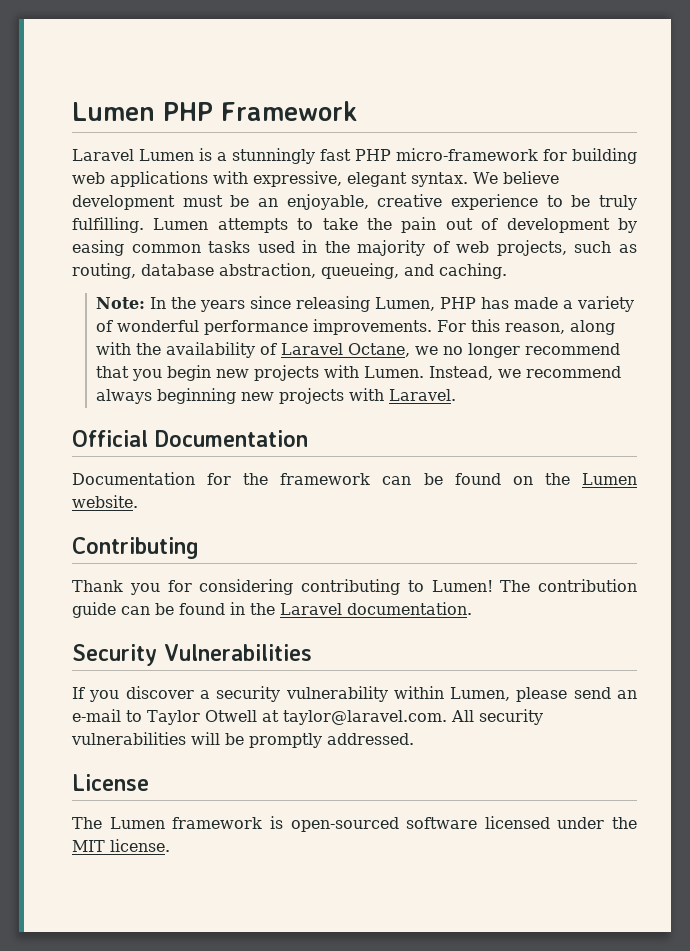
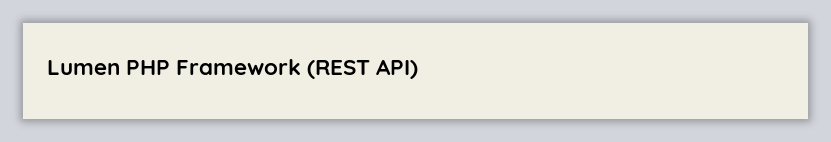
[72,148,637,164] [72,171,559,187] [72,194,637,210] [72,217,637,233] [72,240,637,256] [72,263,507,279] [96,296,635,312] [96,319,615,335] [96,342,621,358] [96,365,622,381] [96,388,457,404] [72,430,308,447] [72,472,637,485] [72,495,138,508] [72,537,199,559] [72,579,637,595] [72,602,472,618] [72,644,312,666] [72,686,637,702] [72,709,543,725] [71,732,414,748] [72,774,149,791] [72,816,637,832] [72,839,170,852] // Laravel Lumen is a stunningly fast PHP micro-framework for building web applications with expressive, elegant syntax. We believe development must be an enjoyable, creative experience to be truly fulfilling. Lumen attempts to take the pain out of development by easing common tasks used in the majority of web projects, such as routing, database abstraction, queueing, and caching. // Note: In the years since releasing Lumen, PHP has made a variety of wonderful performance improvements. For this reason, along with the availability of Laravel Octane, we no longer recommend that you begin new projects with Lumen. Instead, we recommend always beginning new projects with Laravel. // Official Documentation // Documentation for the framework can be found on the Lumen website. // Contributing // Thank you for considering contributing to Lumen! The contribution guide can be found in the Laravel documentation. // Security Vulnerabilities // If you discover a security vulnerability within Lumen, please send an e-mail to Taylor Otwell at taylor@laravel.com. All security vulnerabilities will be promptly addressed. // License // The Lumen framework is open-sourced software licensed under the MIT license. -> [307,59,419,79] (REST API)

